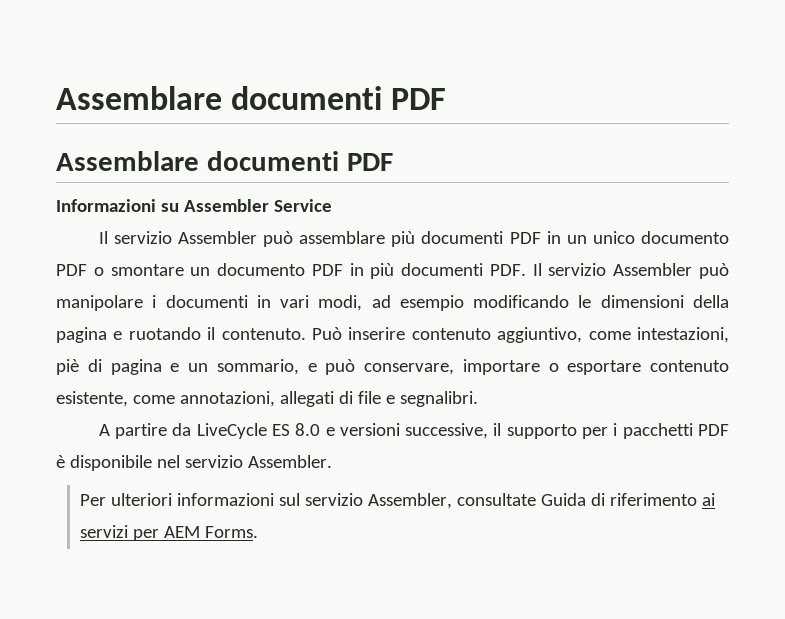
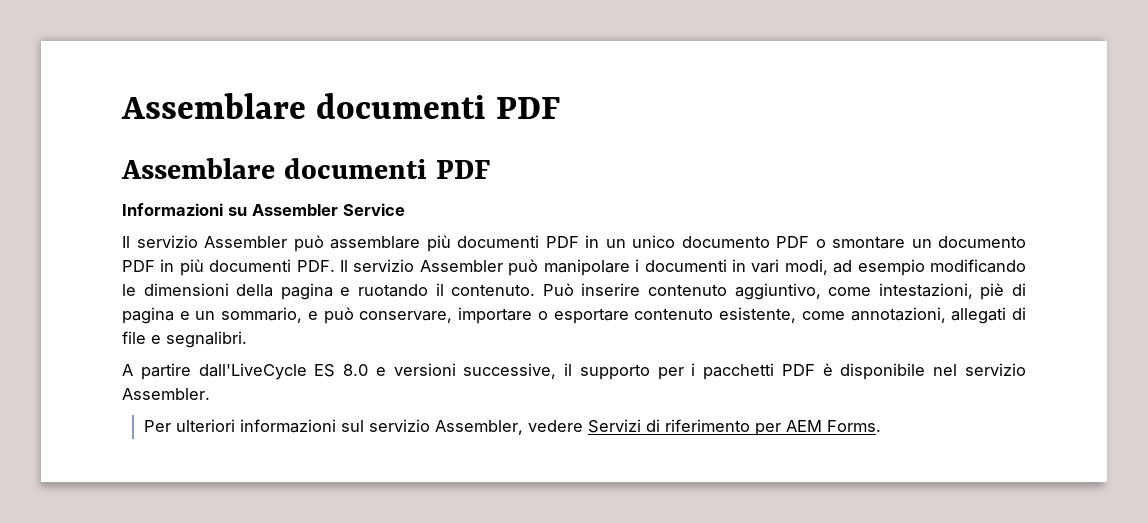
[172,423,267,439] da LiveCycle -> [198,363,307,380] dall'LiveCycle
[457,493,716,506] [80,525,129,538] consultate Guida di riferimento ai servizi -> [527,419,750,433] vedere Servizi di riferimento

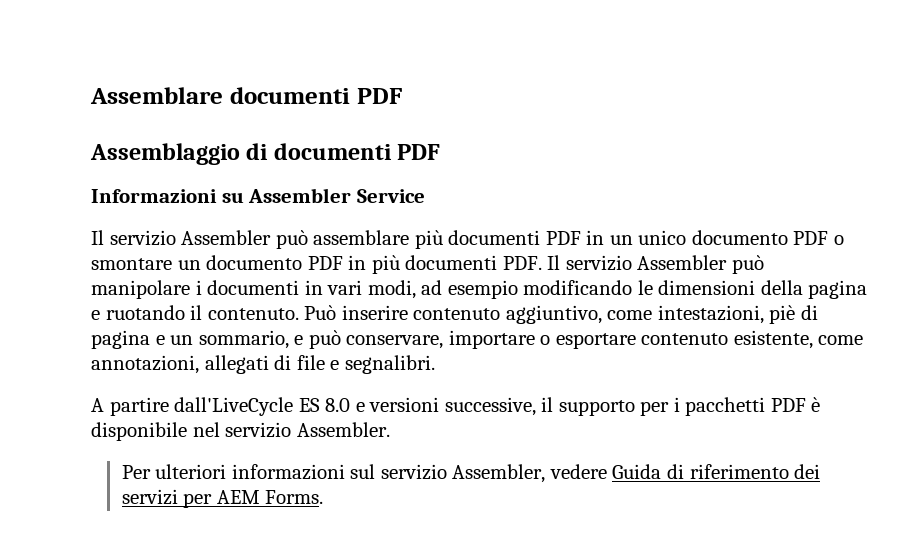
[121,93,560,119] [121,158,275,179] Assemblare documenti PDF // Assemblare -> [90,87,402,104] [90,143,269,165] Assemblare documenti PDF // Assemblaggio di
[587,419,641,433] Servizi -> [612,464,662,479] Guida
(750, 425) none -> [794,464,821,479] [121,489,178,505] dei servizi

